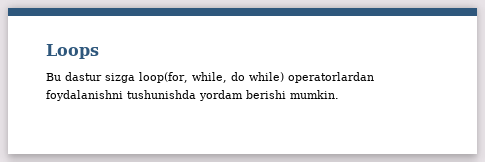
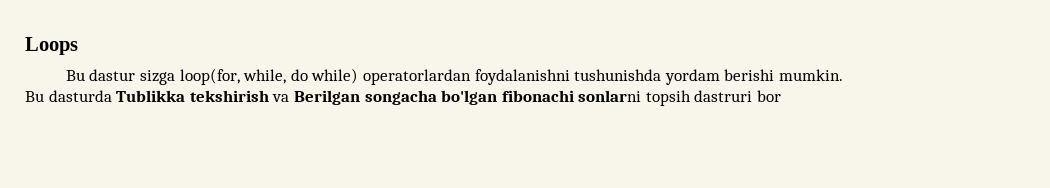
(339, 94) none -> [25,90,782,106] // Bu dasturda Tublikka tekshirish va Berilgan songacha bo'lgan fibonachi sonlarni topsih dastruri bor

